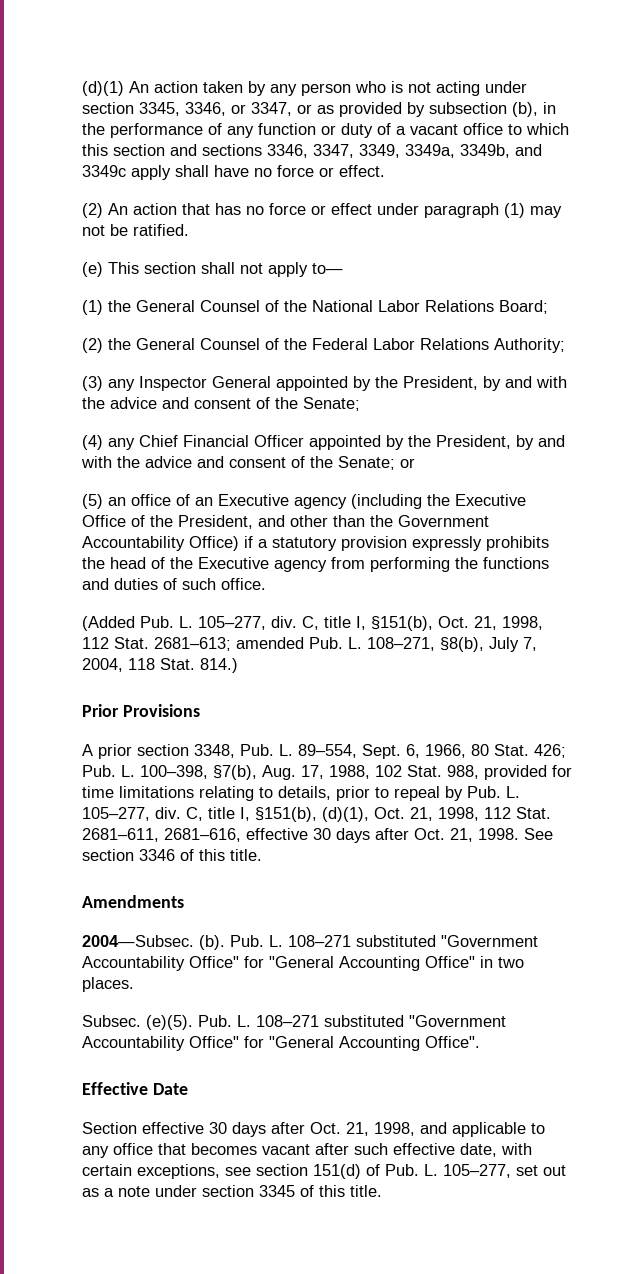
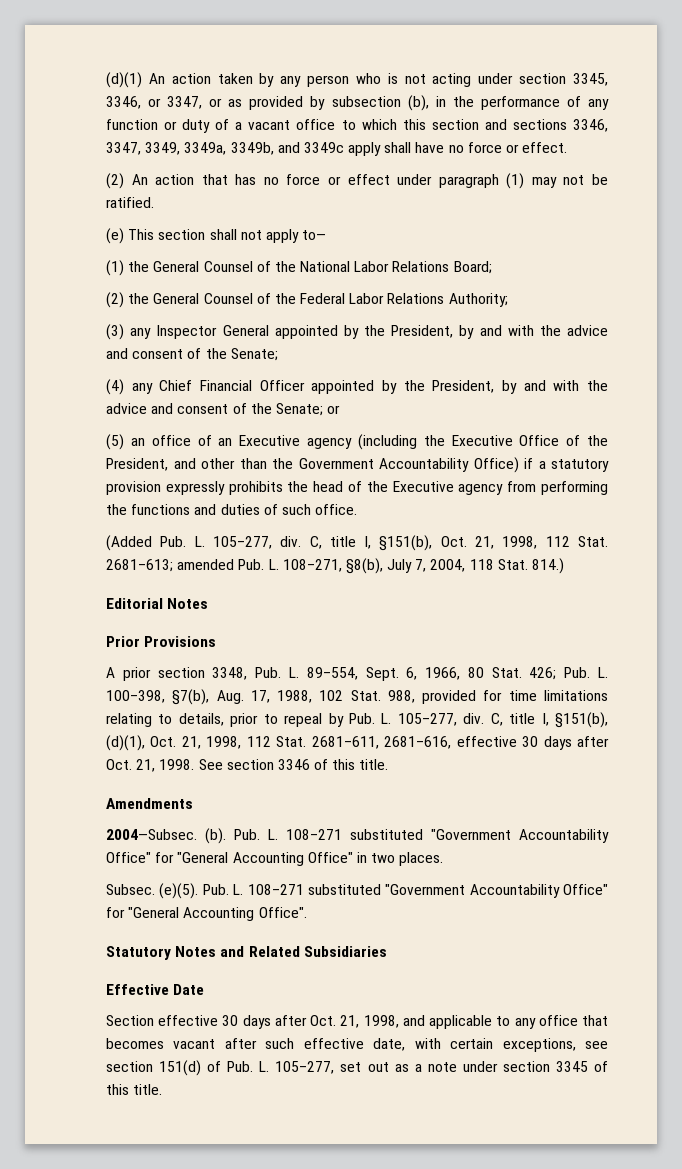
(238, 665) none -> [106,598,209,609] // Editorial Notes
(480, 1042) none -> [106,946,387,960] // Statutory Notes and Related Subsidiaries

